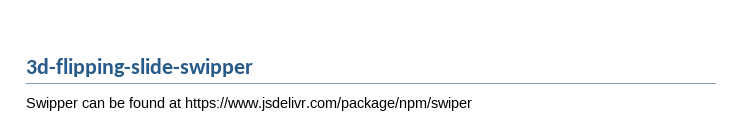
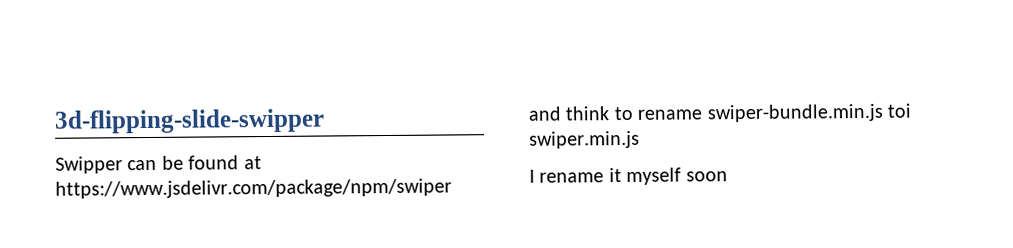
(472, 104) none -> [528,103,911,123] [529,130,640,149] [529,167,728,185] and think to rename swiper-bundle.min.js toi swiper.min.js // I rename it myself soon

